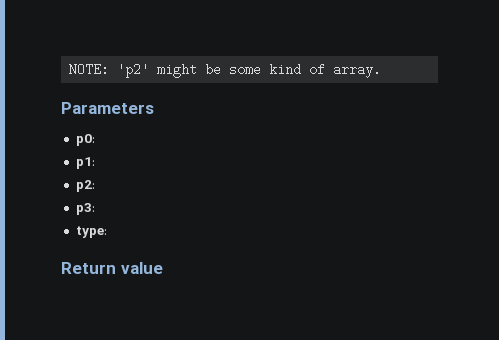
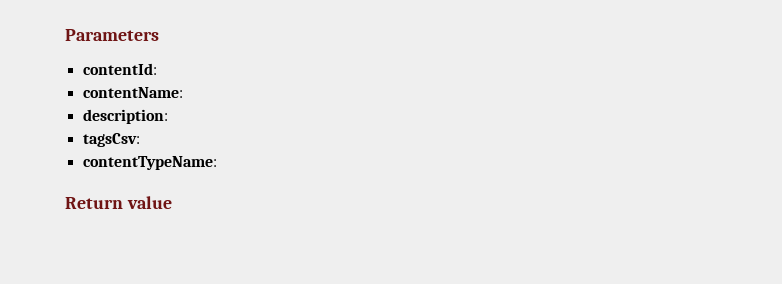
[69,63,382,78] [61,102,154,114] [75,134,95,146] [75,157,95,169] [75,180,95,192] [75,203,95,215] [75,226,107,238] NOTE: 'p2' might be some kind of array. // Parameters // p0: // p1: // p2: // p3: // type: -> [65,29,159,41] [82,63,157,75] [82,87,183,98] [82,109,168,124] [82,133,140,147] [82,156,217,170] Parameters // contentId: // contentName: // description: // tagsCsv: // contentTypeName:

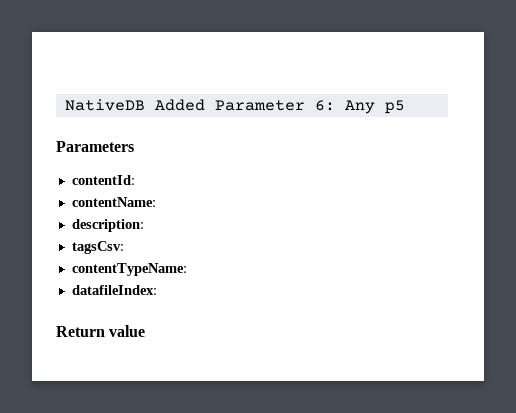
(65, 35) none -> [64,99,405,114] NativeDB Added Parameter 6: Any p5 //
(217, 163) none -> [71,285,157,295] // datafileIndex:

